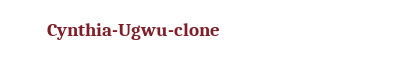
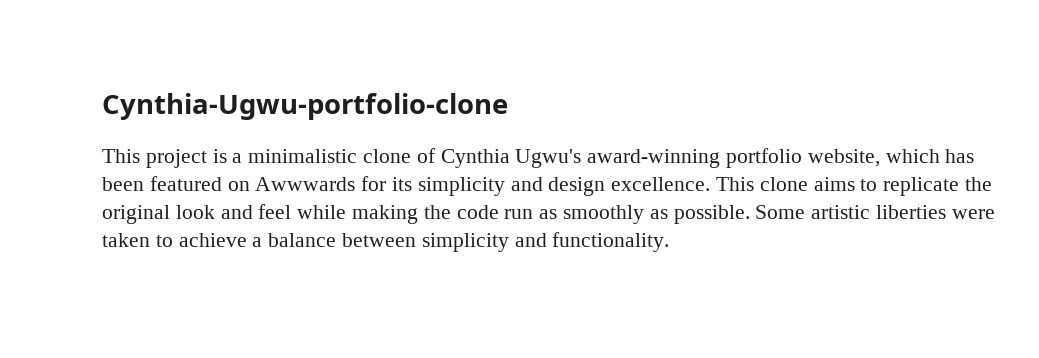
[47,23,220,40] Cynthia-Ugwu-clone -> [102,93,508,120] [102,148,975,168] [102,176,993,196] [102,204,995,224] [102,232,670,252] Cynthia-Ugwu-portfolio-clone // This project is a minimalistic clone of Cynthia Ugwu's award-winning portfolio website, which has been featured on Awwwards for its simplicity and design excellence. This clone aims to replicate the original look and feel while making the code run as smoothly as possible. Some artistic liberties were taken to achieve a balance between simplicity and functionality.

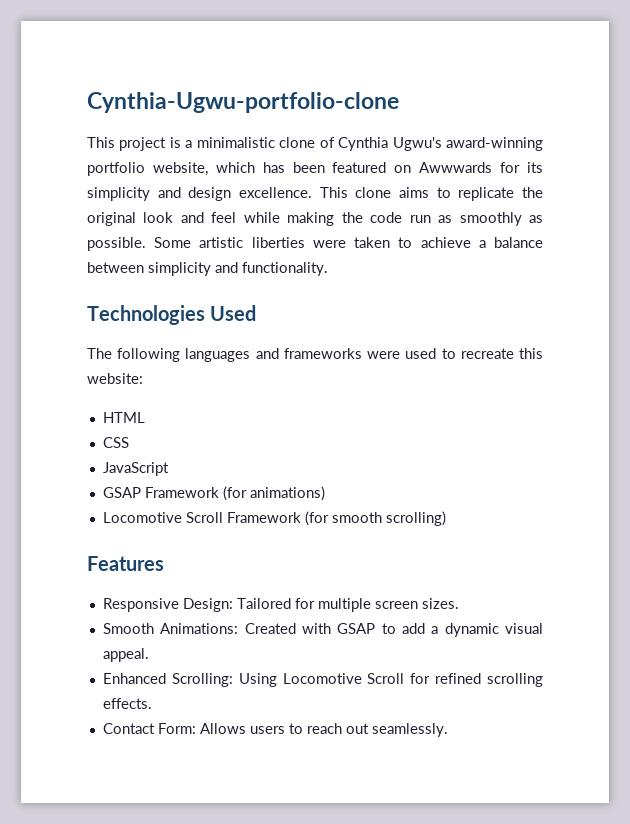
(670, 242) none -> [87,305,257,325] [87,348,543,362] [87,373,143,384] [102,412,145,423] [102,437,129,448] [102,462,169,476] [102,486,325,501] [102,511,446,526] [87,556,164,571] [102,598,459,612] [102,623,544,637] [102,648,149,662] [102,673,543,687] [102,698,152,709] [102,723,448,737] // Technologies Used // The following languages and frameworks were used to recreate this website: // HTML // CSS // JavaScript // GSAP Framework (for animations) // Locomotive Scroll Framework (for smooth scrolling) // Features // Responsive Design: Tailored for multiple screen sizes. // Smooth Animations: Created with GSAP to add a dynamic visual appeal. // Enhanced Scrolling: Using Locomotive Scroll for refined scrolling effects. // Contact Form: Allows users to reach out seamlessly.

